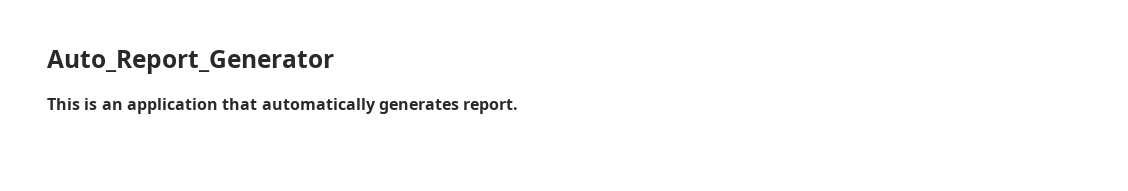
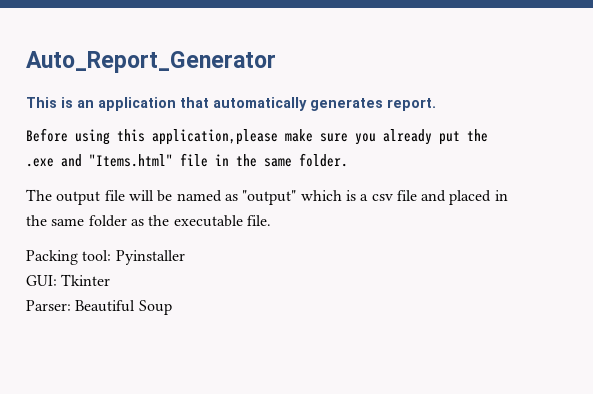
(519, 106) none -> [26,128,488,145] [26,153,348,167] [26,189,508,205] [26,215,271,227] [26,250,185,265] [26,274,111,286] [26,300,172,315] // Before using this application,please make sure you already put the .exe and "Items.html" file in the same folder. // The output file will be named as "output" which is a csv file and placed in the same folder as the executable file. // Packing tool: Pyinstaller // GUI: Tkinter // Parser: Beautiful Soup

